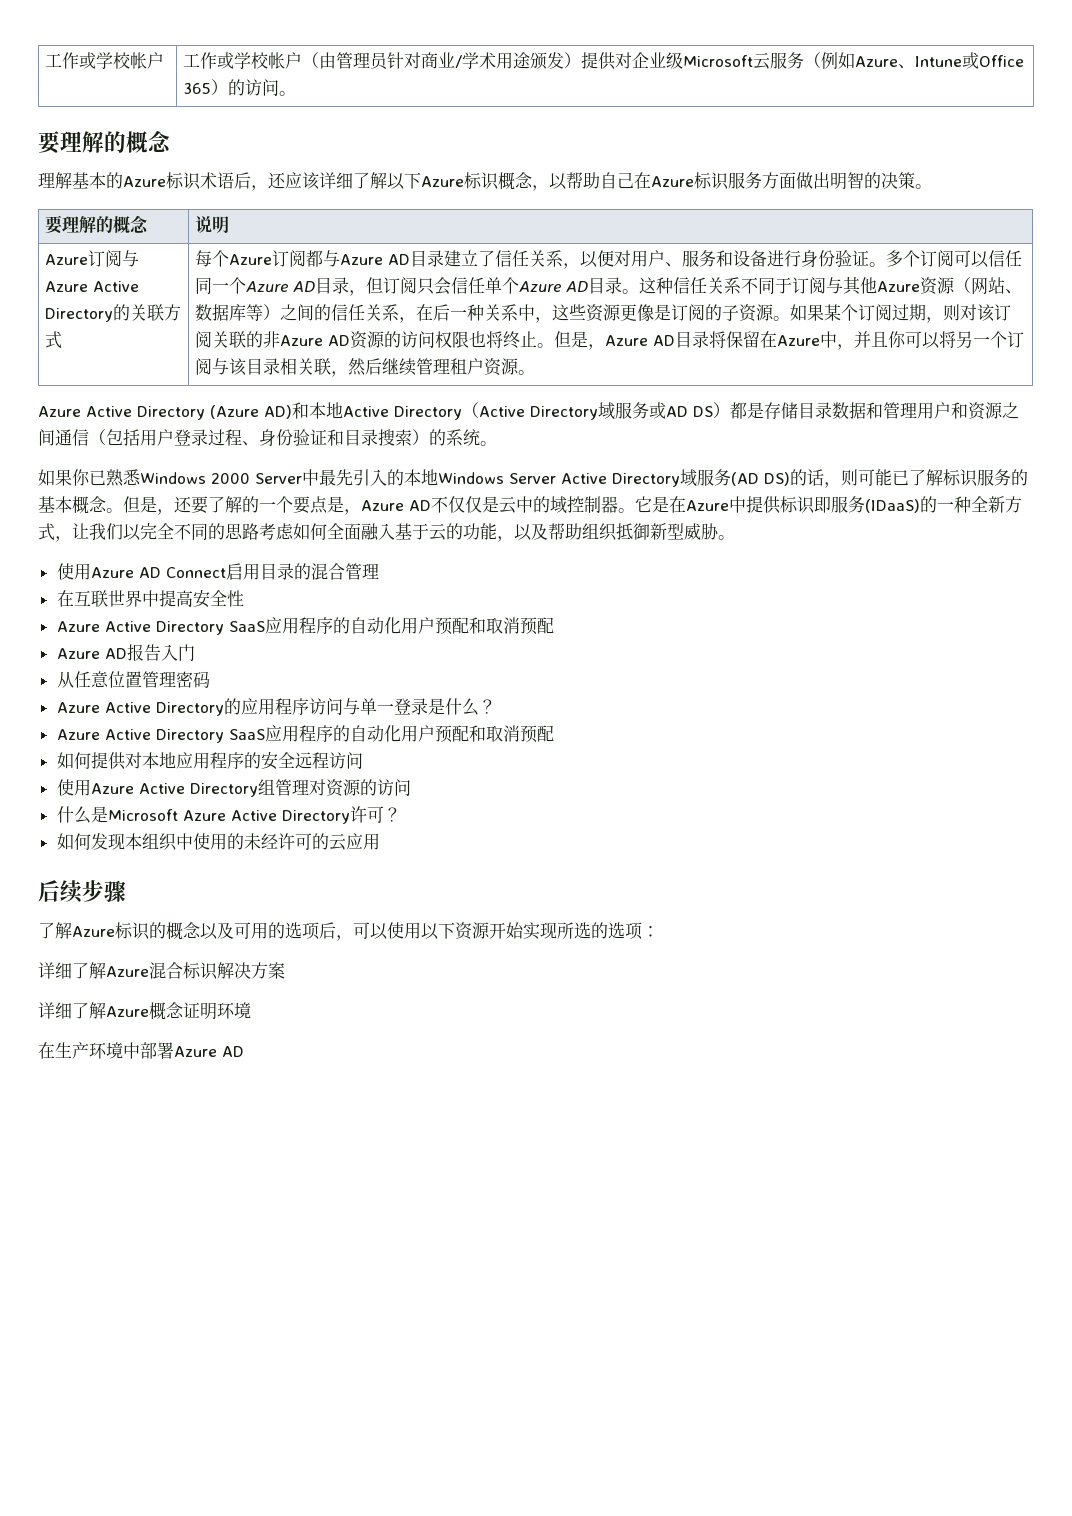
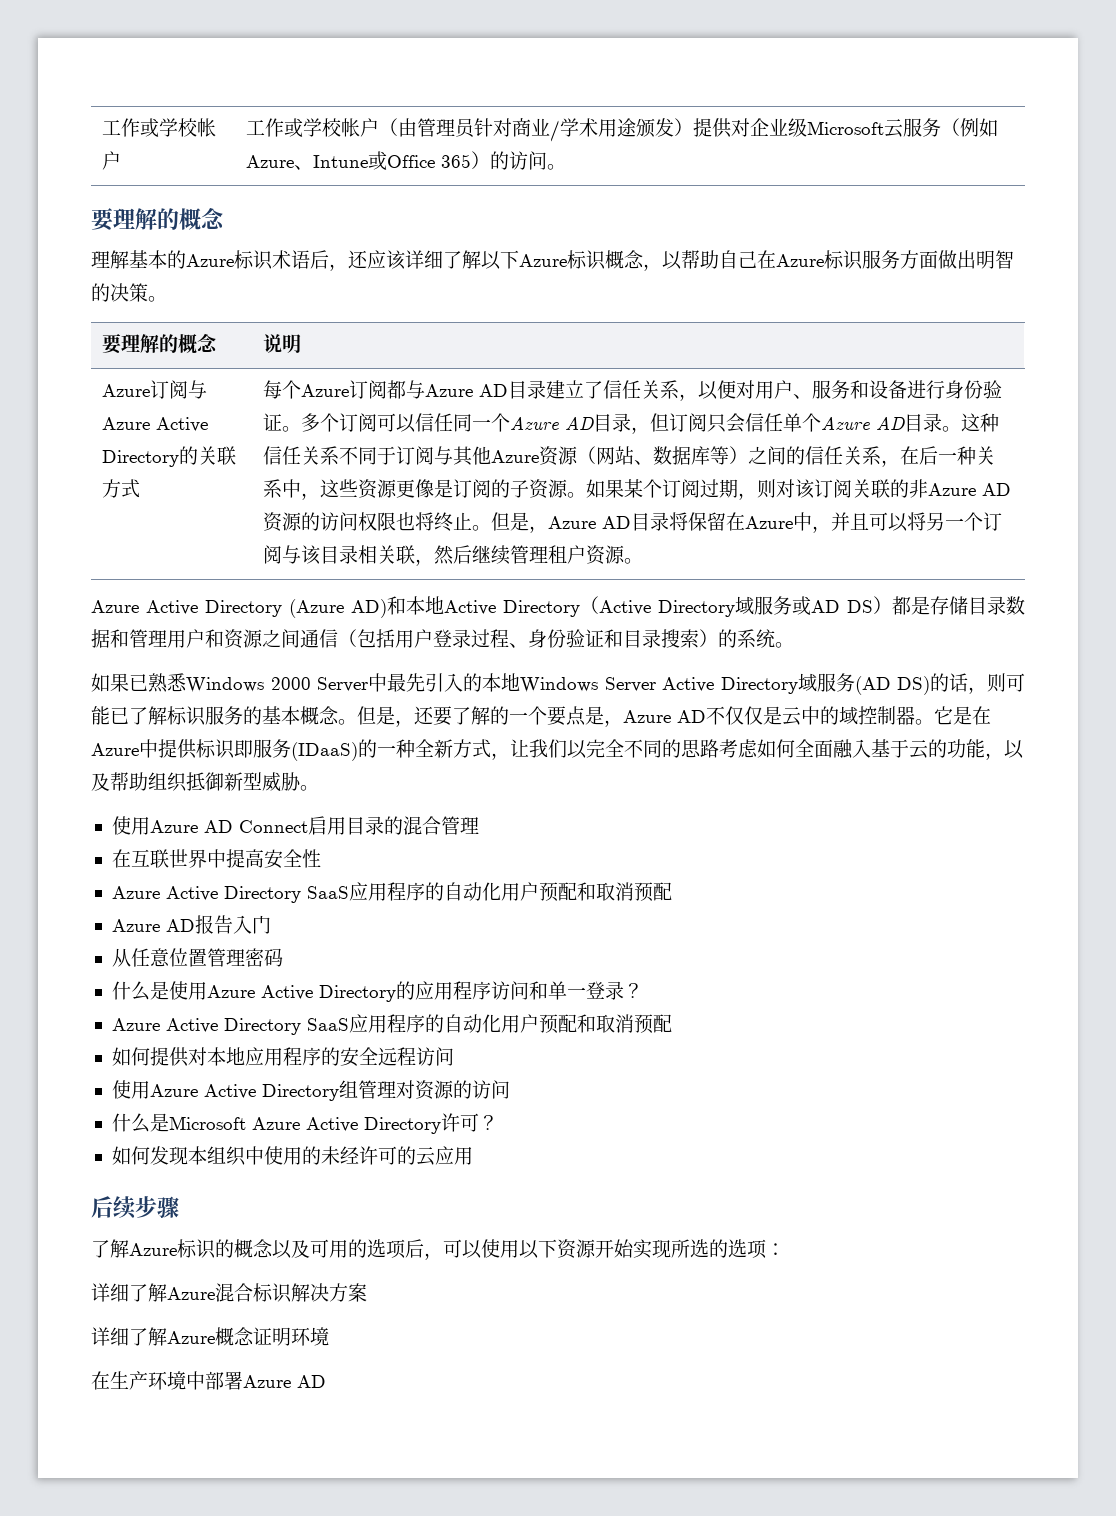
[888,331,907,348] 你 -> (870, 521) none
[72,469,90,486] 你 -> (129, 682) none
(210, 679) none -> [111,981,207,1001] 什么是使用
[342,698,360,715] 与 -> [528,981,548,1000] 和
[427,698,479,716] 是什么 -> (624, 990) none

